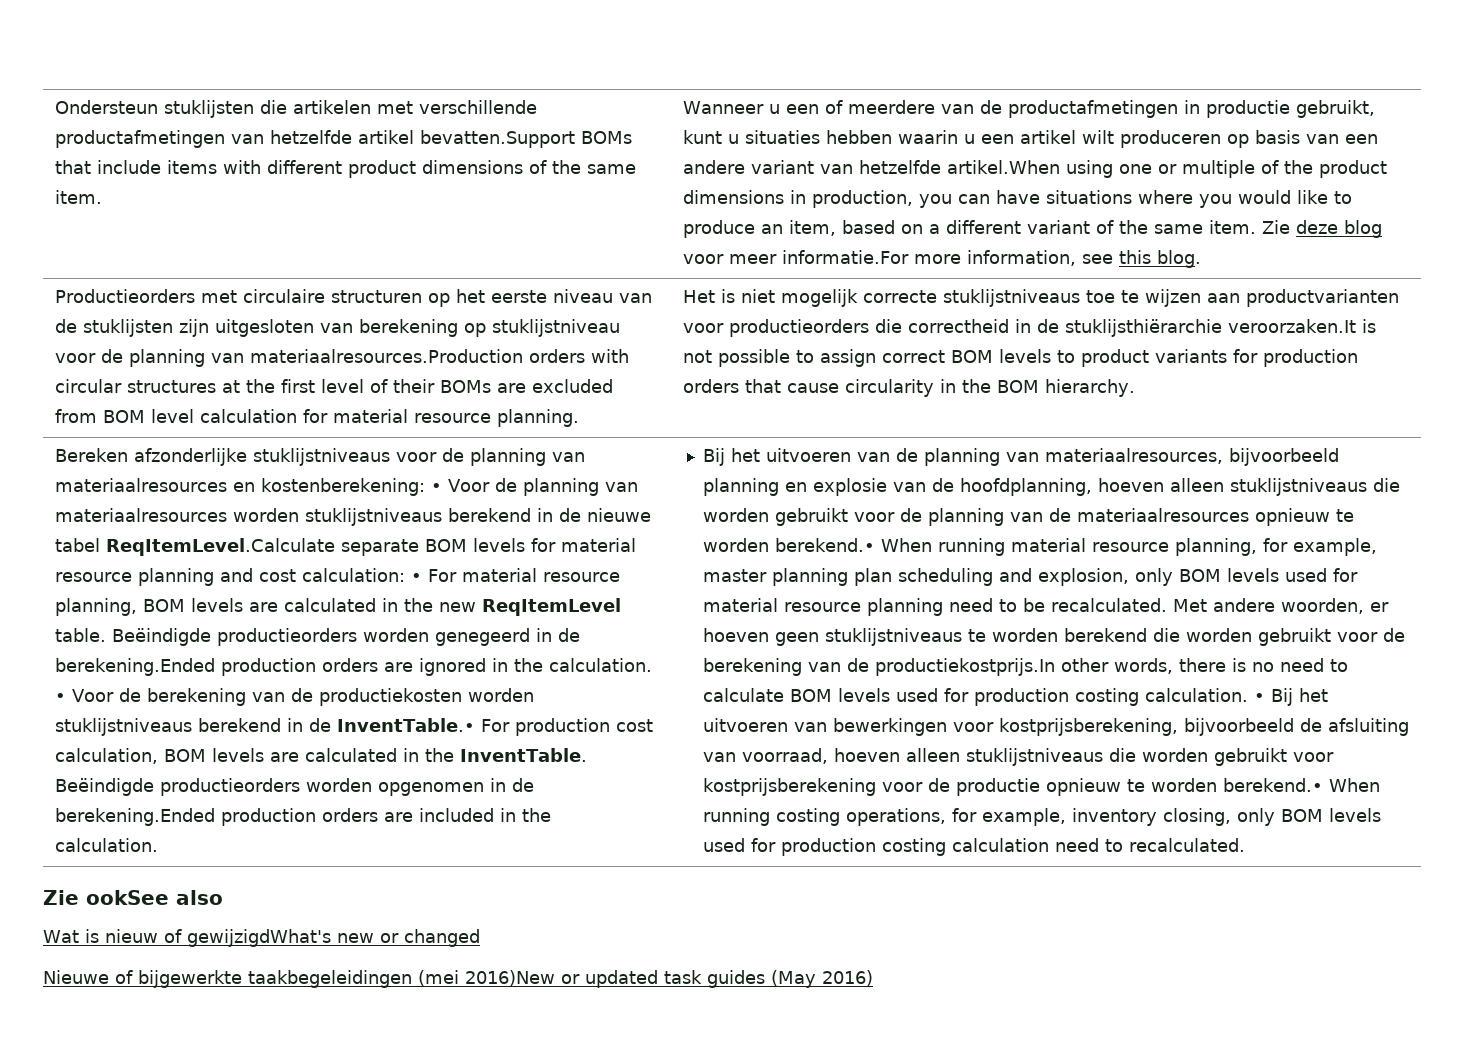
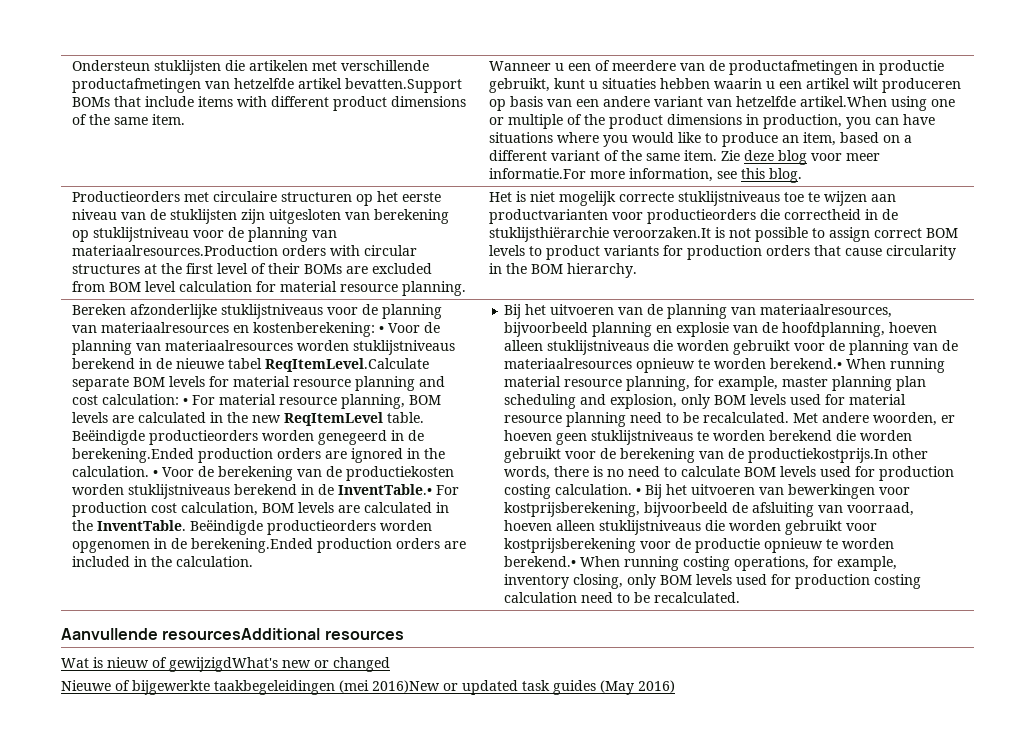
(1123, 845) none -> [634,592,651,603] be
[43,890,223,905] Zie ookSee also -> [61,628,404,640] Aanvullende resourcesAdditional resources

